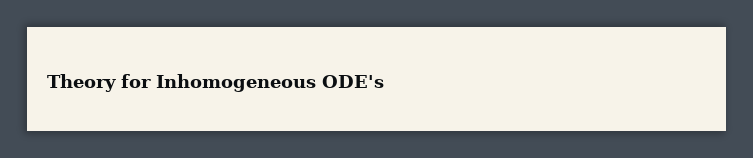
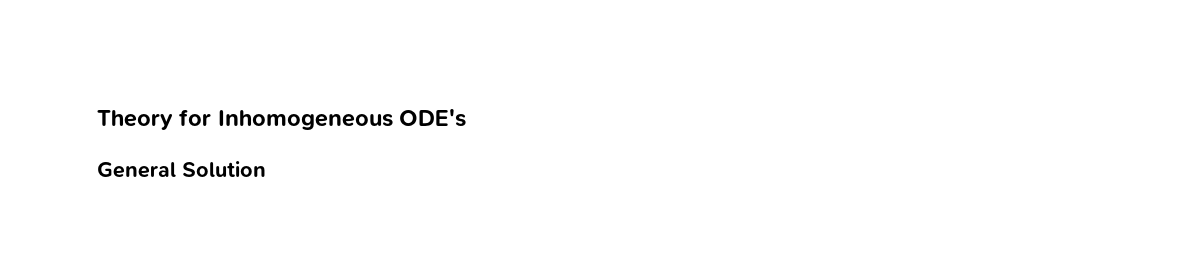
(384, 81) none -> [97,161,266,178] // General Solution

